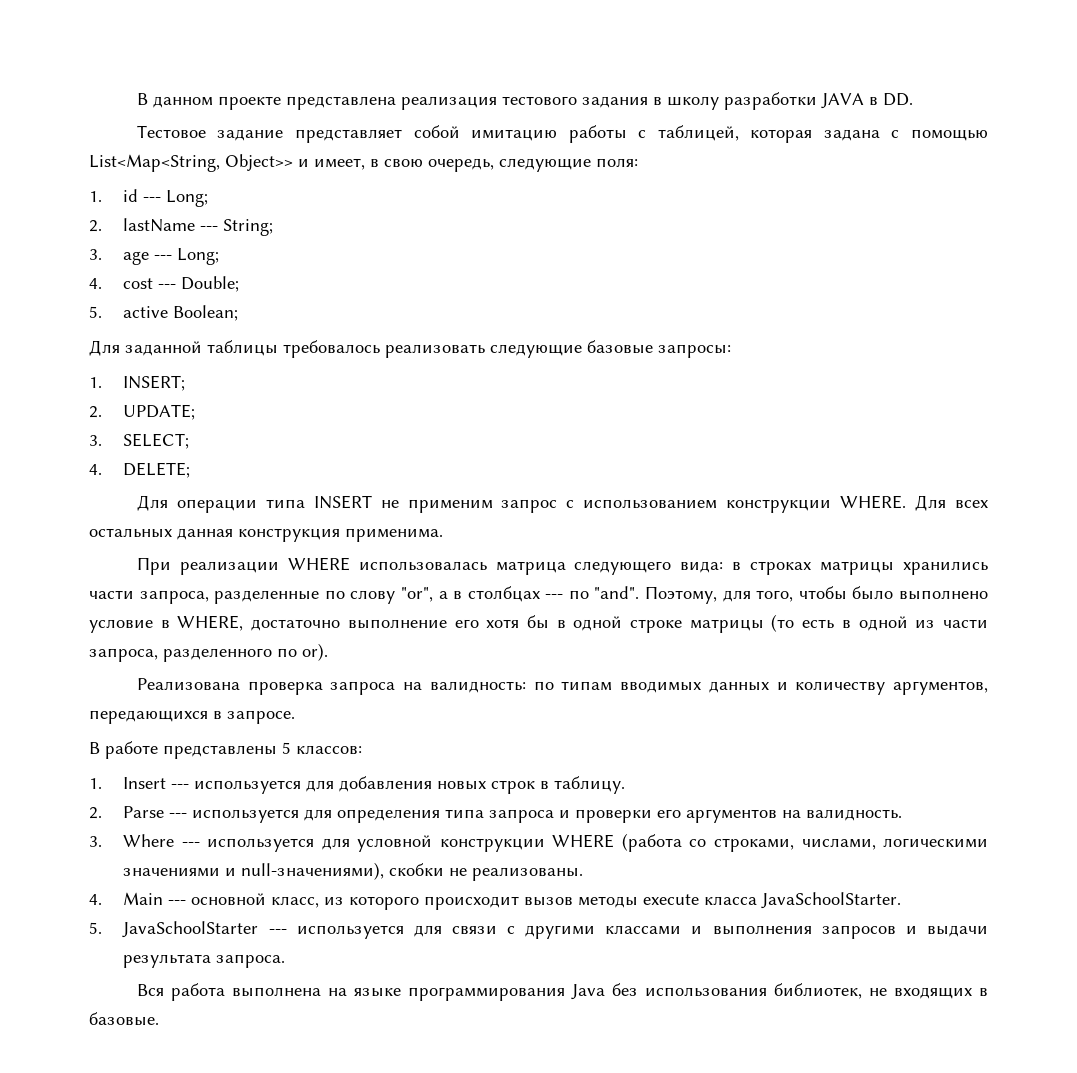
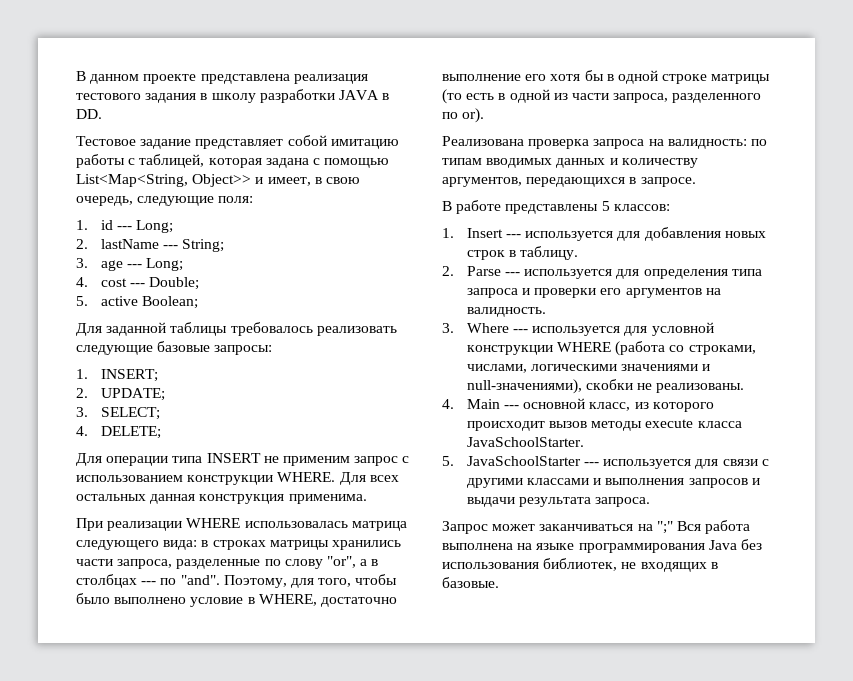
(286, 961) none -> [442,521,673,534] Запрос может заканчиваться на ";"

